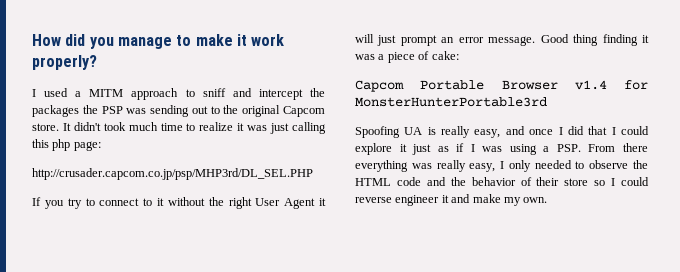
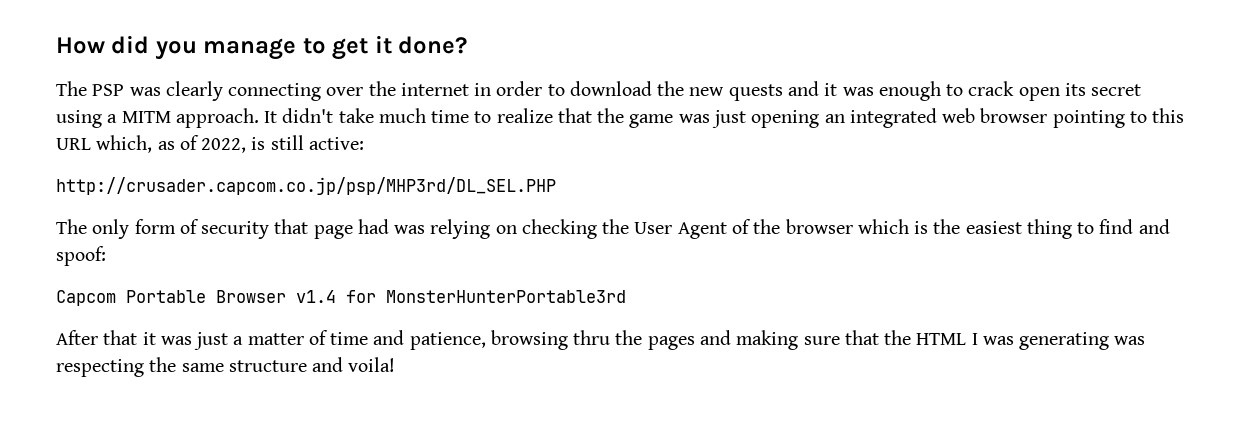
[195,34,285,46] [32,55,97,70] [32,88,325,100] [32,105,325,117] [32,123,59,131] make it work properly? // I used a MITM approach to sniff and intercept the packages the PSP was sending out to the original Capcom store. -> [332,35,468,60] [56,81,1142,101] [56,108,259,128] get it done? // The PSP was clearly connecting over the internet in order to download the new quests and it was enough to crack open its secret using a MITM approach.
[103,122,126,131] took -> [338,108,374,123] take
[237,122,326,134] [32,139,101,151] [32,168,313,180] [32,197,327,209] [355,34,649,46] [355,51,459,63] it was just calling this php page: // http://crusader.capcom.co.jp/psp/MHP3rd/DL_SEL.PHP // If you try to connect to it without the right User Agent it will just prompt an error message. Good thing finding it was a piece of cake: -> [557,108,1185,128] [56,135,364,153] [56,177,556,195] [56,219,1170,239] [56,246,106,266] that the game was just opening an integrated web browser pointing to this URL which, as of 2022, is still active: // http://crusader.capcom.co.jp/psp/MHP3rd/DL_SEL.PHP // The only form of security that page had was relying on checking the User Agent of the browser which is the easiest thing to find and spoof:
[355,126,649,138] [355,143,648,155] [355,160,648,172] [355,177,649,186] [355,194,548,206] Spoofing UA is really easy, and once I did that I could explore it just as if I was using a PSP. From there everything was really easy, I only needed to observe the HTML code and the behavior of their store so I could reverse engineer it and make my own. -> [56,330,1146,350] [56,357,396,377] After that it was just a matter of time and patience, browsing thru the pages and making sure that the HTML I was generating was respecting the same structure and voila!

